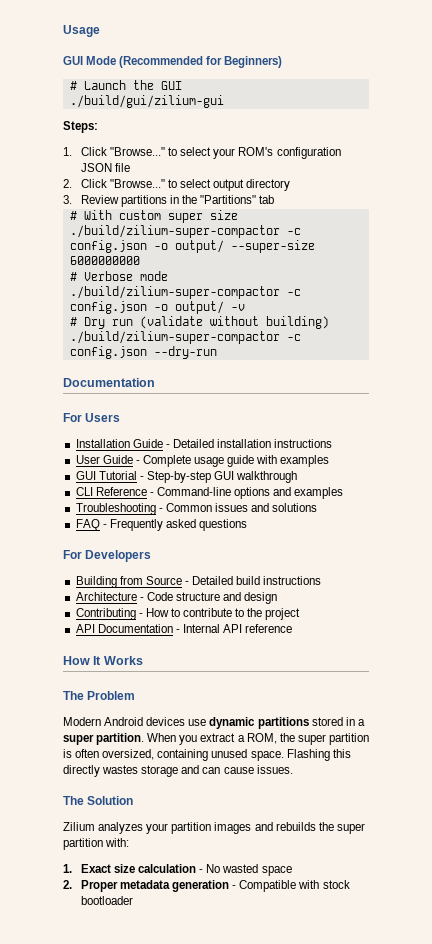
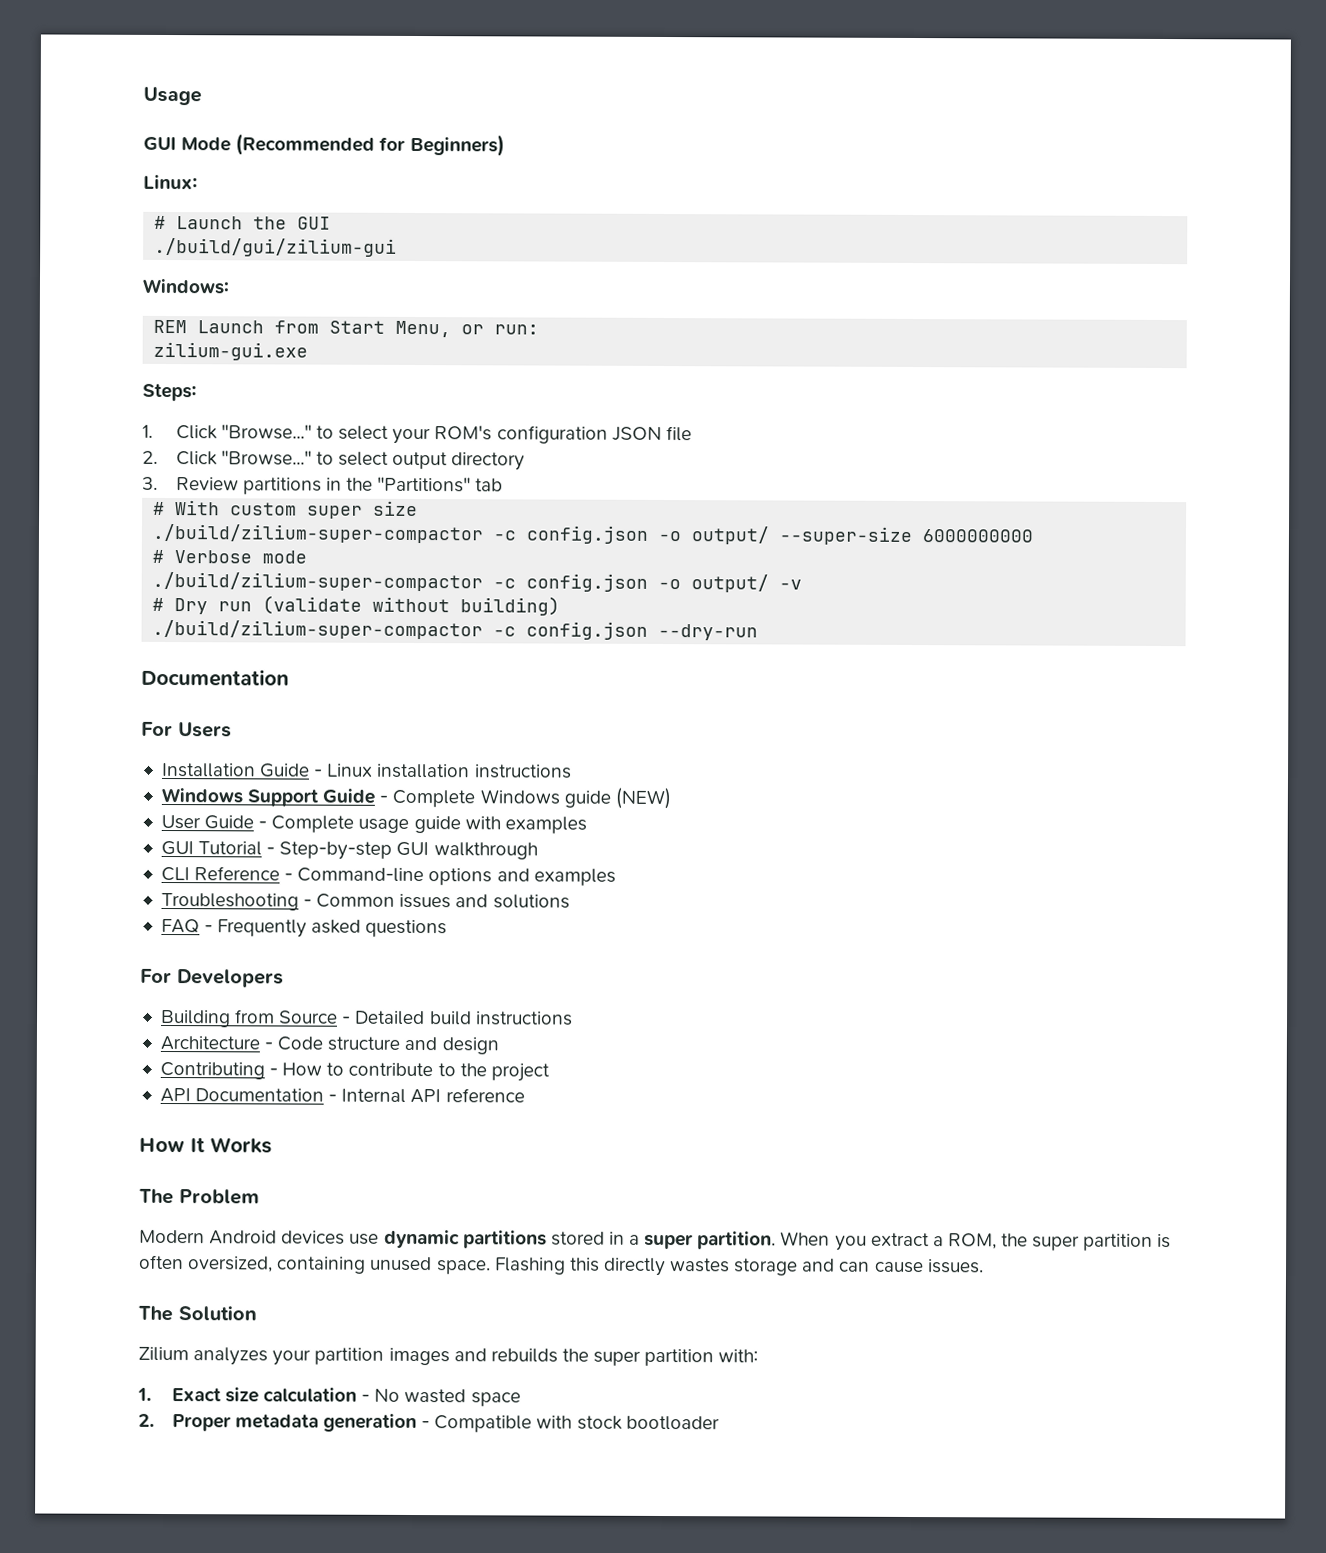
(283, 62) none -> [143,174,198,190] // Linux:
(224, 101) none -> [142,278,229,295] [153,319,540,338] [153,341,309,361] // Windows: // REM Launch from Start Menu, or run: // zilium-gui.exe
[172,439,214,448] Detailed -> [326,763,374,777] Linux
(333, 443) none -> [160,787,671,810] // Windows Support Guide - Complete Windows guide (NEW)

